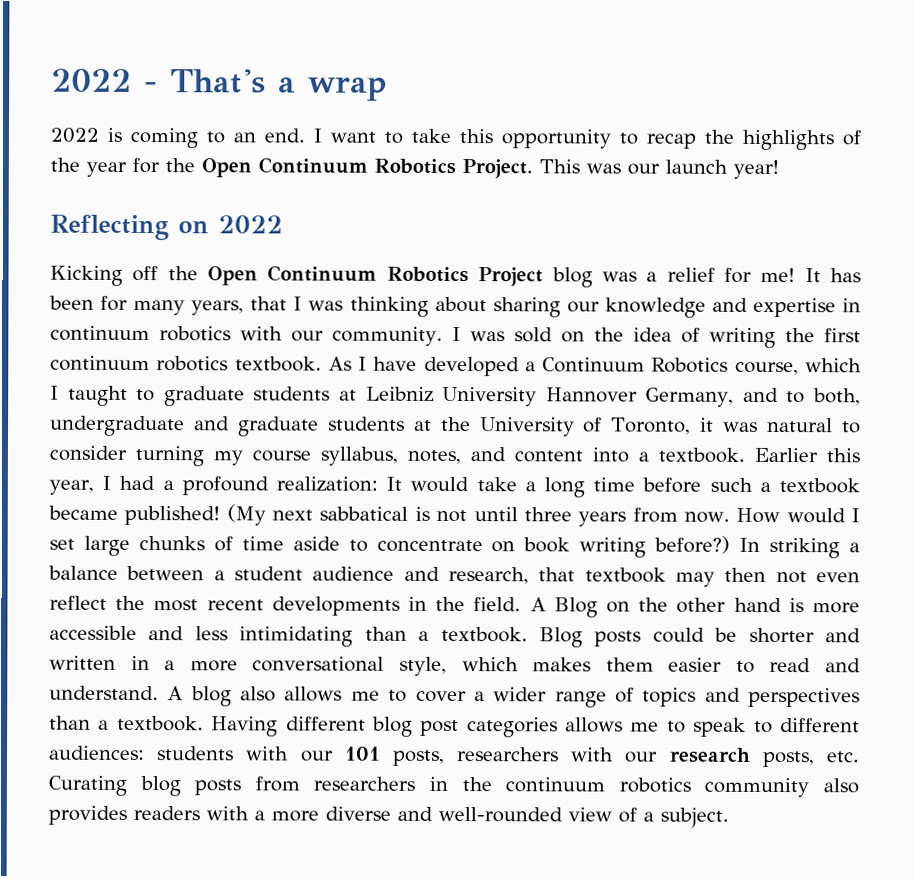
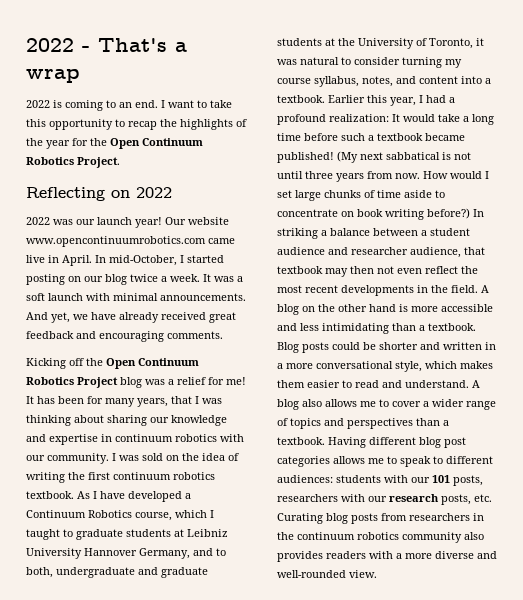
[539,159,580,174] This -> [26,187,172,201] [26,217,50,225] // Reflecting on 2022 // 2022
[50,214,283,241] // Reflecting on 2022 -> [165,217,229,225] [26,236,235,247] [26,255,224,266] [26,274,243,285] [26,293,246,301] [26,312,236,323] [26,331,223,342] Our website www.opencontinuumrobotics.com came live in April. In mid-October, I started posting on our blog twice a week. It was a soft launch with minimal announcements. And yet, we have already received great feedback and encouraging comments.
[447,566,529,585] research, -> [351,247,461,258] researcher audience,
[553,597,598,618] Blog -> [277,304,299,315] blog
[568,807,729,828] view of a subject. -> [349,570,377,578] view.

